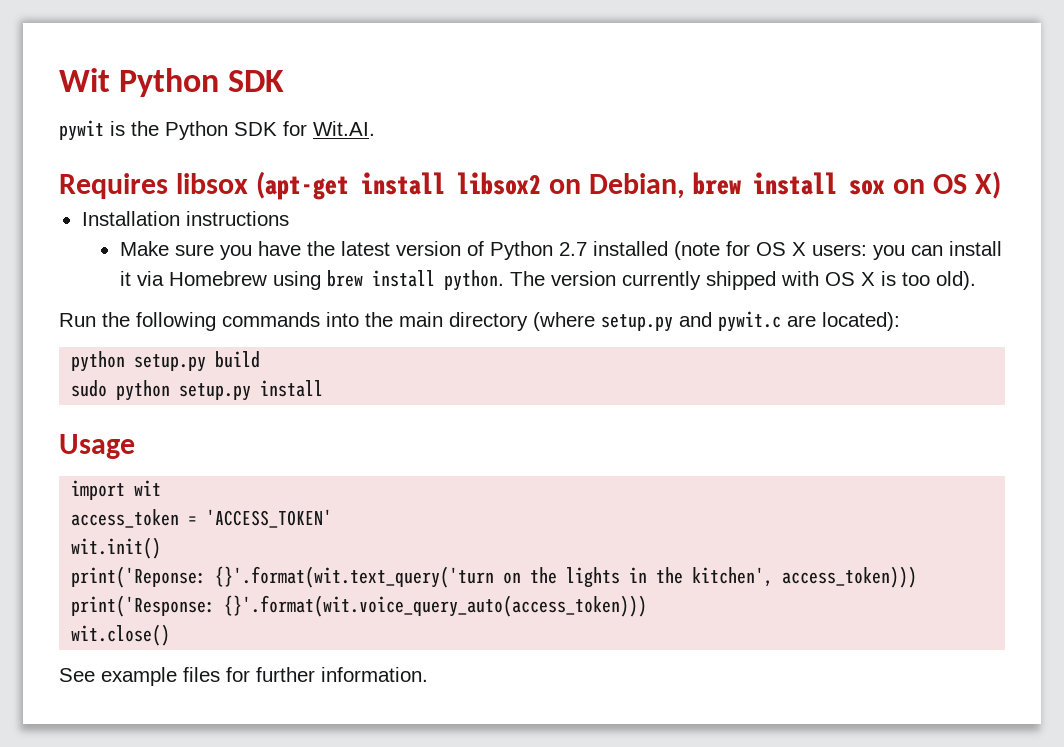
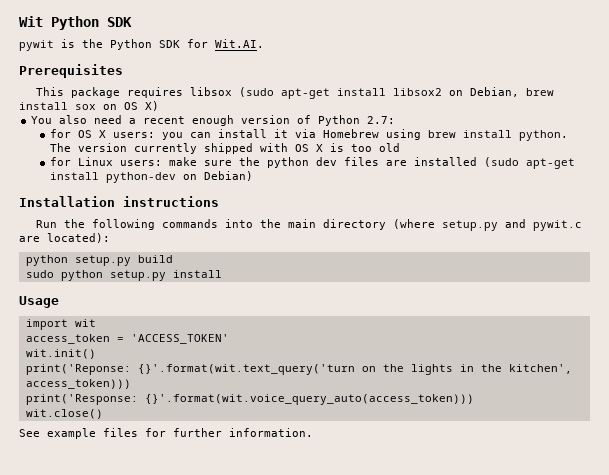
[59,171,349,200] Requires libsox (apt-get -> [19,64,123,78] [35,87,330,99] Prerequisites // This package requires libsox (sudo apt-get
[81,211,289,226] [119,241,720,260] Installation instructions // Make sure you have the latest version of Python 2.7 installed (note -> [31,115,396,126] You also need a recent enough version of Python 2.7: //
[935,271,976,290] old). -> [379,143,401,152] [50,157,576,169] [50,171,254,183] [19,196,219,207] old // for Linux users: make sure the python dev files are installed (sudo apt-get install python-dev on Debian) // Installation instructions

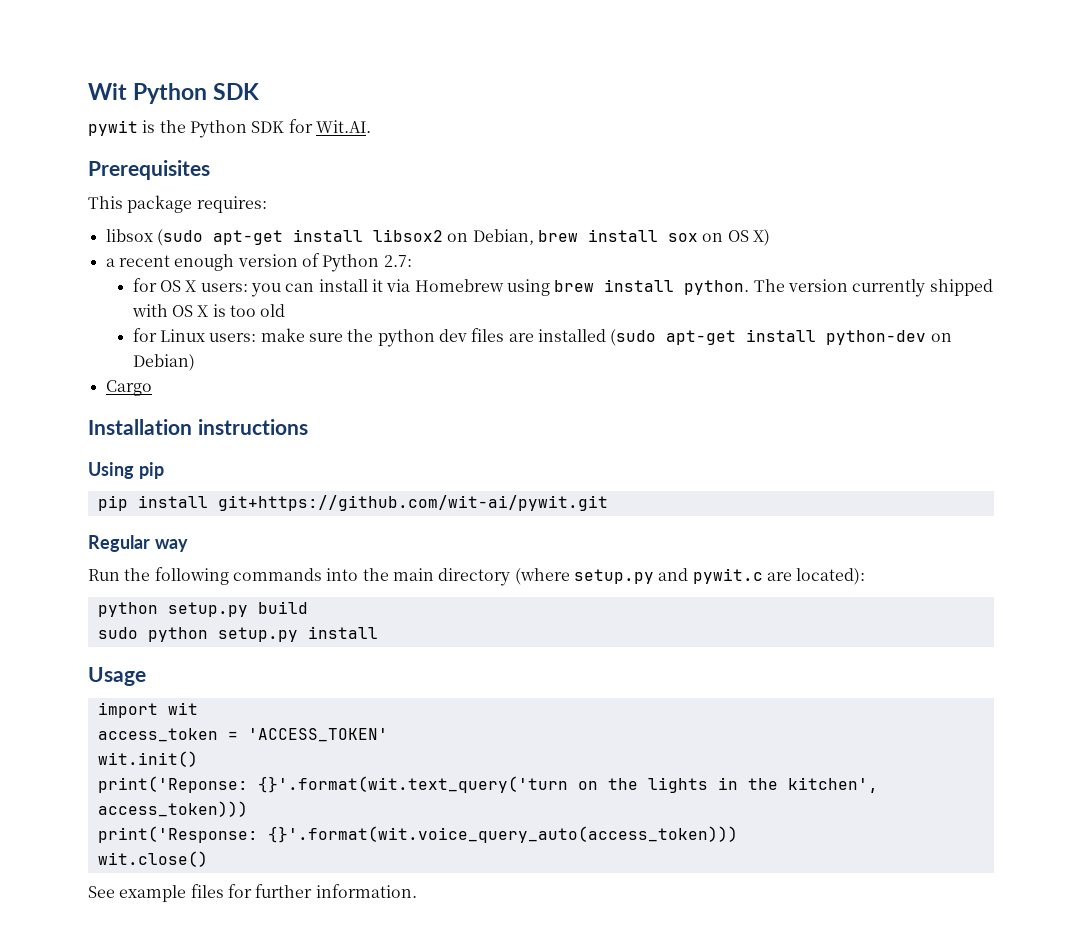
[126,87,183,98] requires -> [196,196,267,213] requires: //
[31,115,123,124] You also need -> (770, 237) none
(254, 176) none -> [105,380,152,396] // Cargo
(219, 201) none -> [88,462,164,479] [97,495,608,511] [88,535,188,552] // Using pip // pip install git+https://github.com/wit-ai/pywit.git // Regular way

